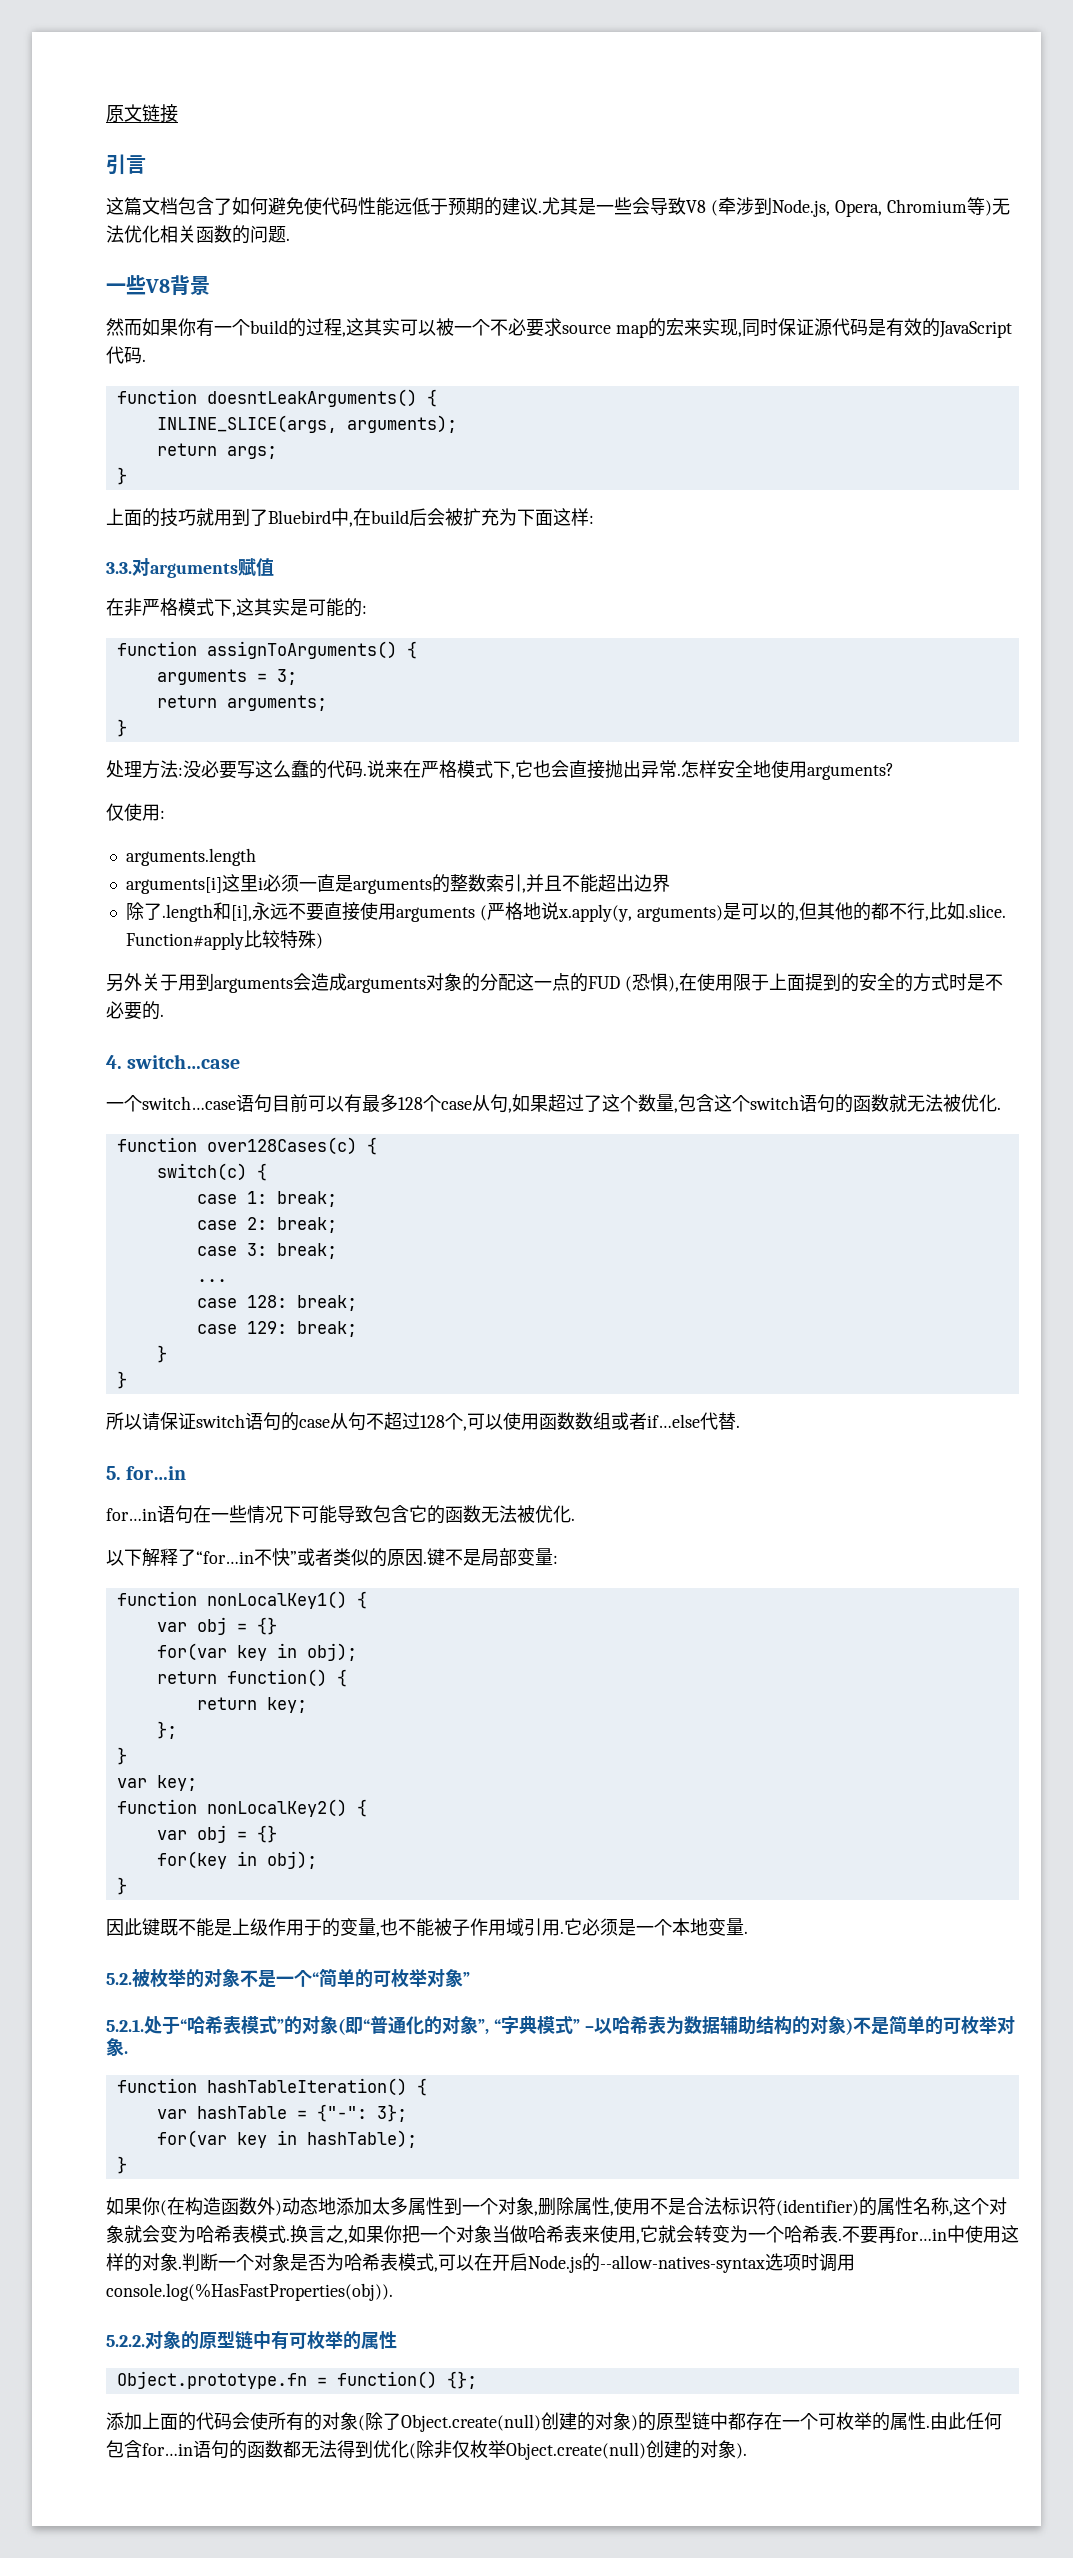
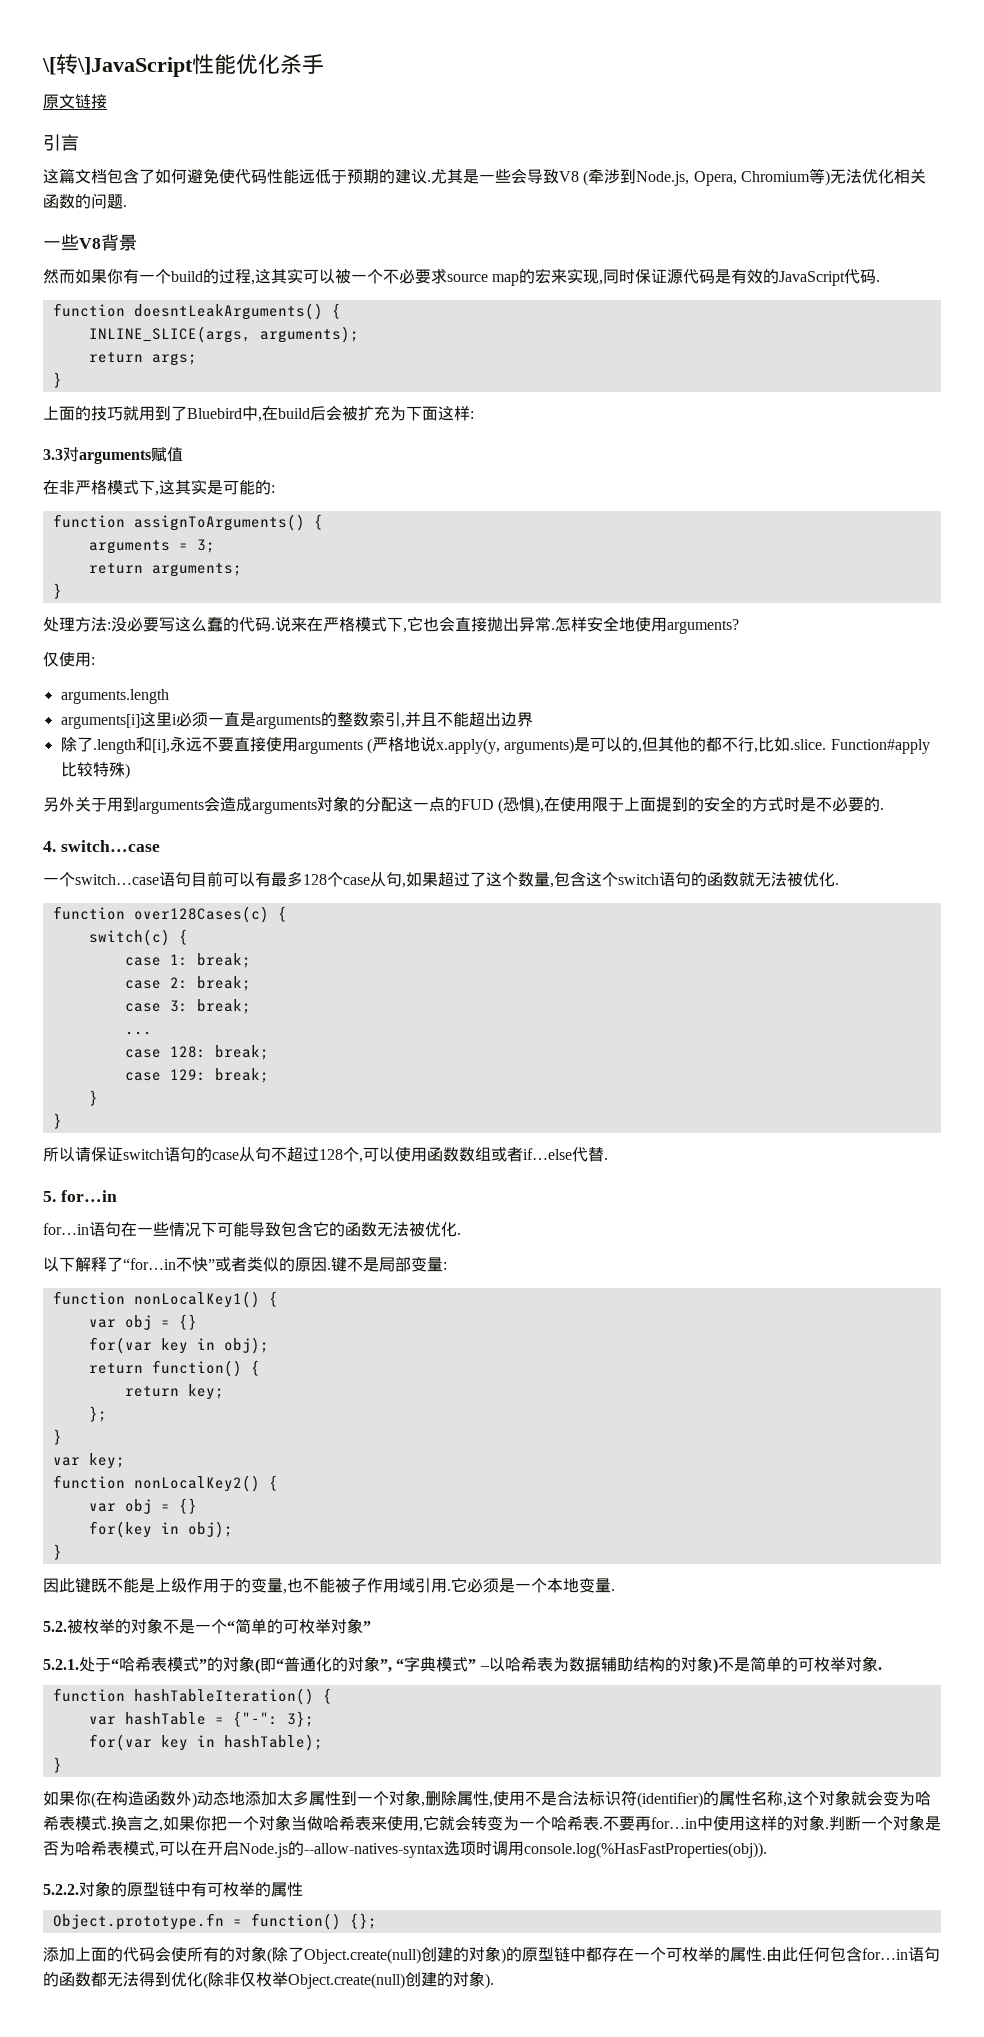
(106, 113) none -> [42,54,324,77] \[转\]JavaScript性能优化杀手 //
[106,562,132,574] 3.3. -> [43,449,63,460] 3.3

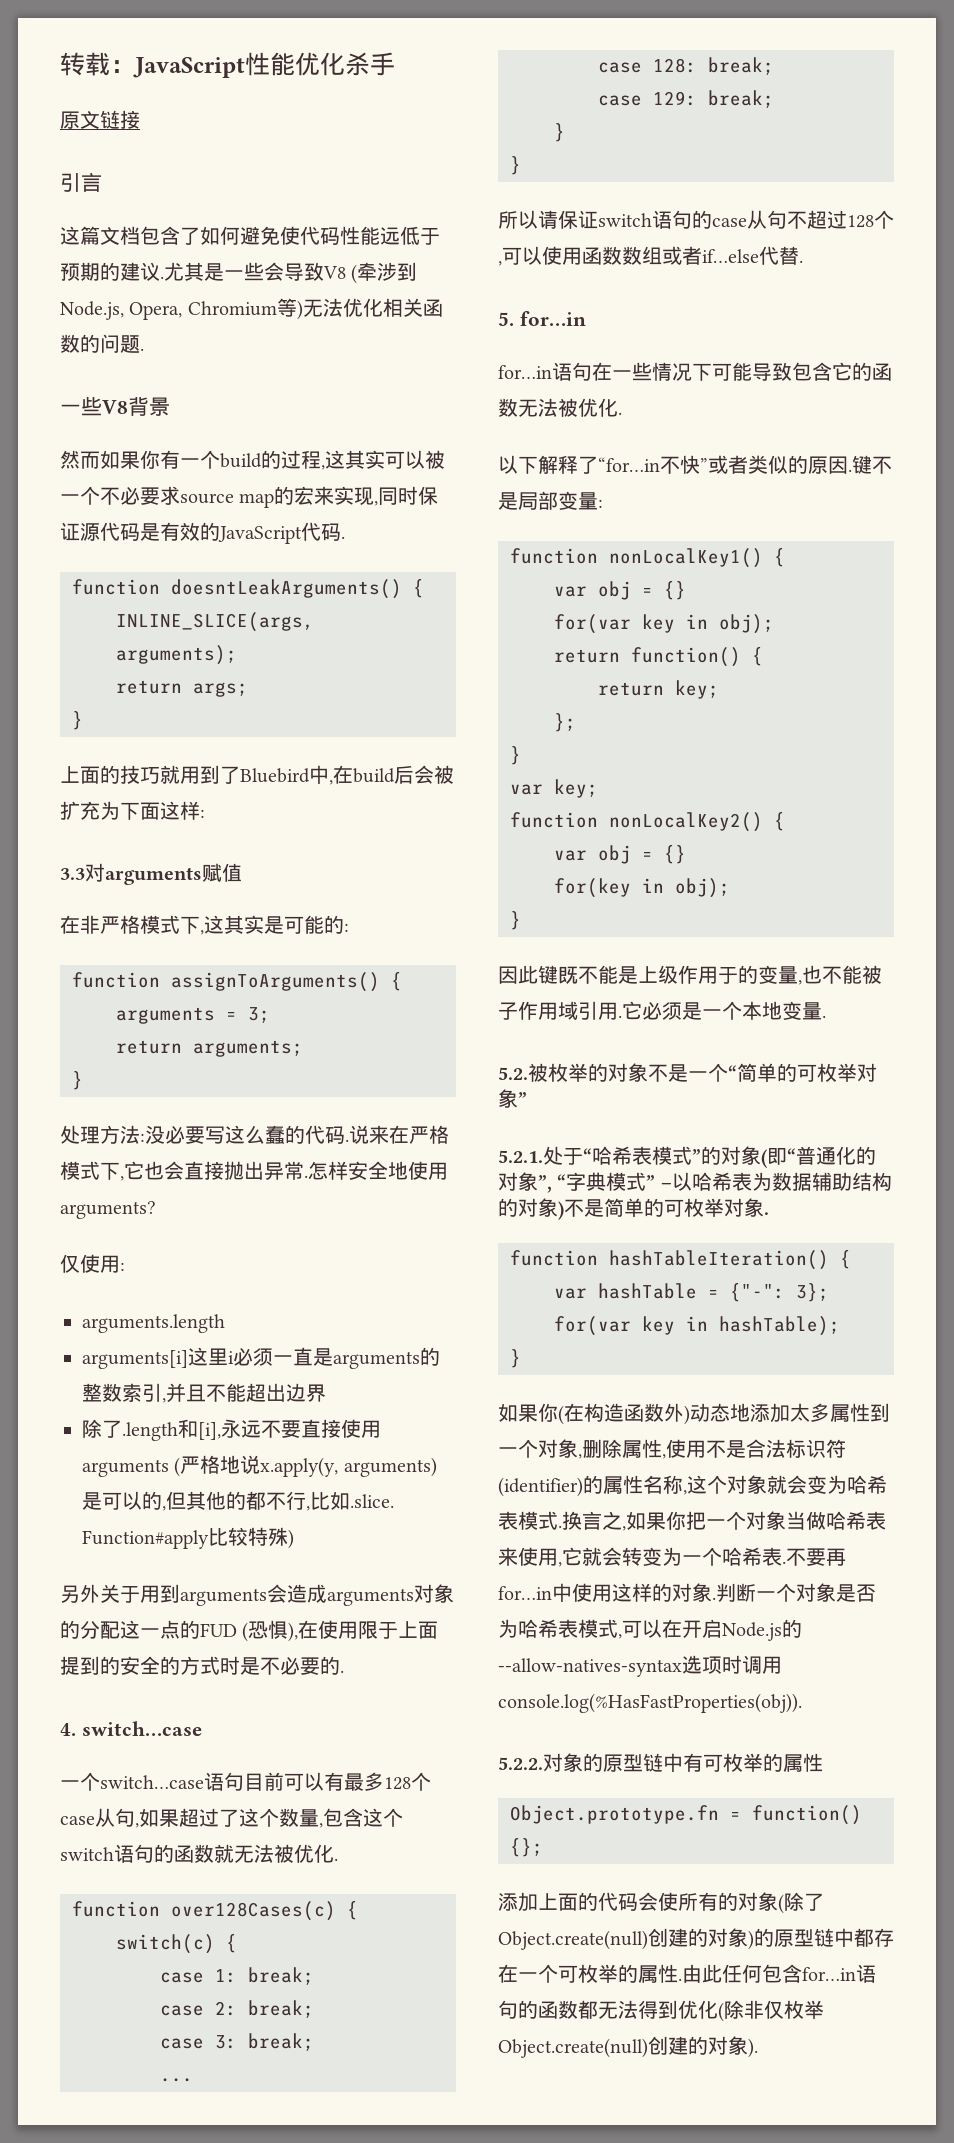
[42,54,193,77] \[转\]JavaScript -> [60,52,245,78] 转载：JavaScript

